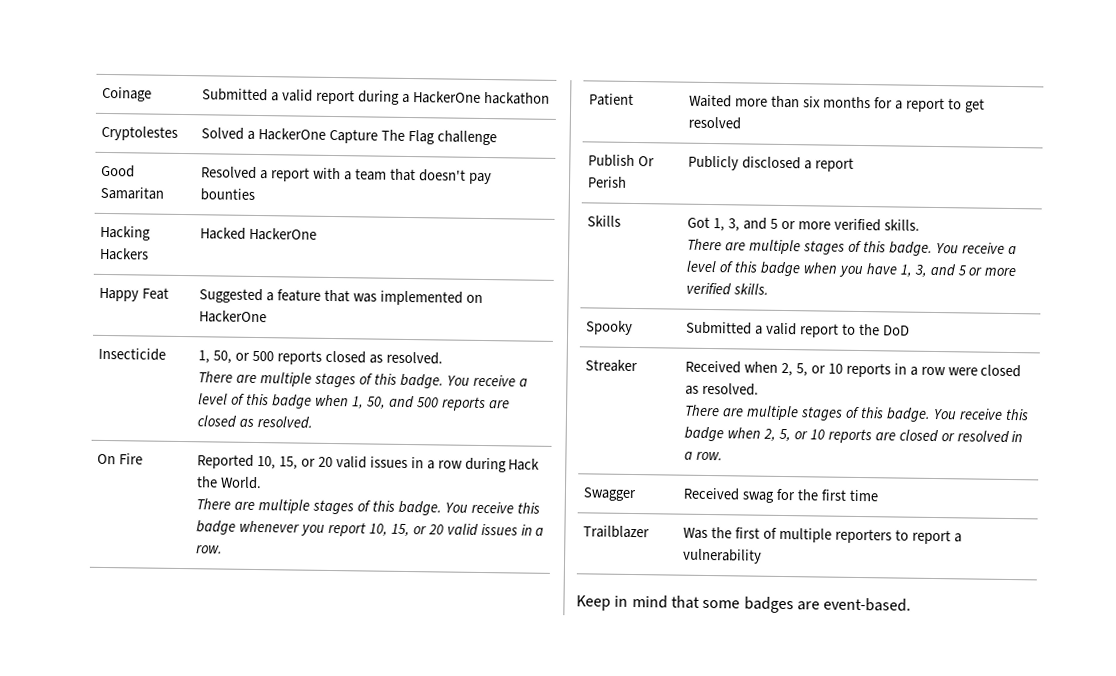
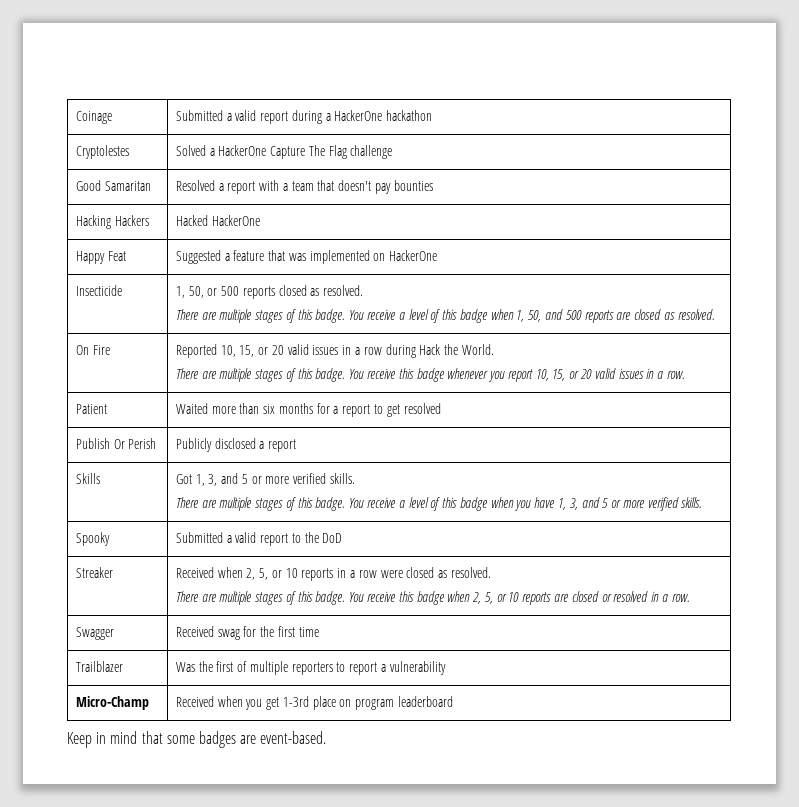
(763, 556) none -> [75,696,149,710] [175,696,453,710] // Micro-Сhamp | Received when you get 1-3rd place on program leaderboard

